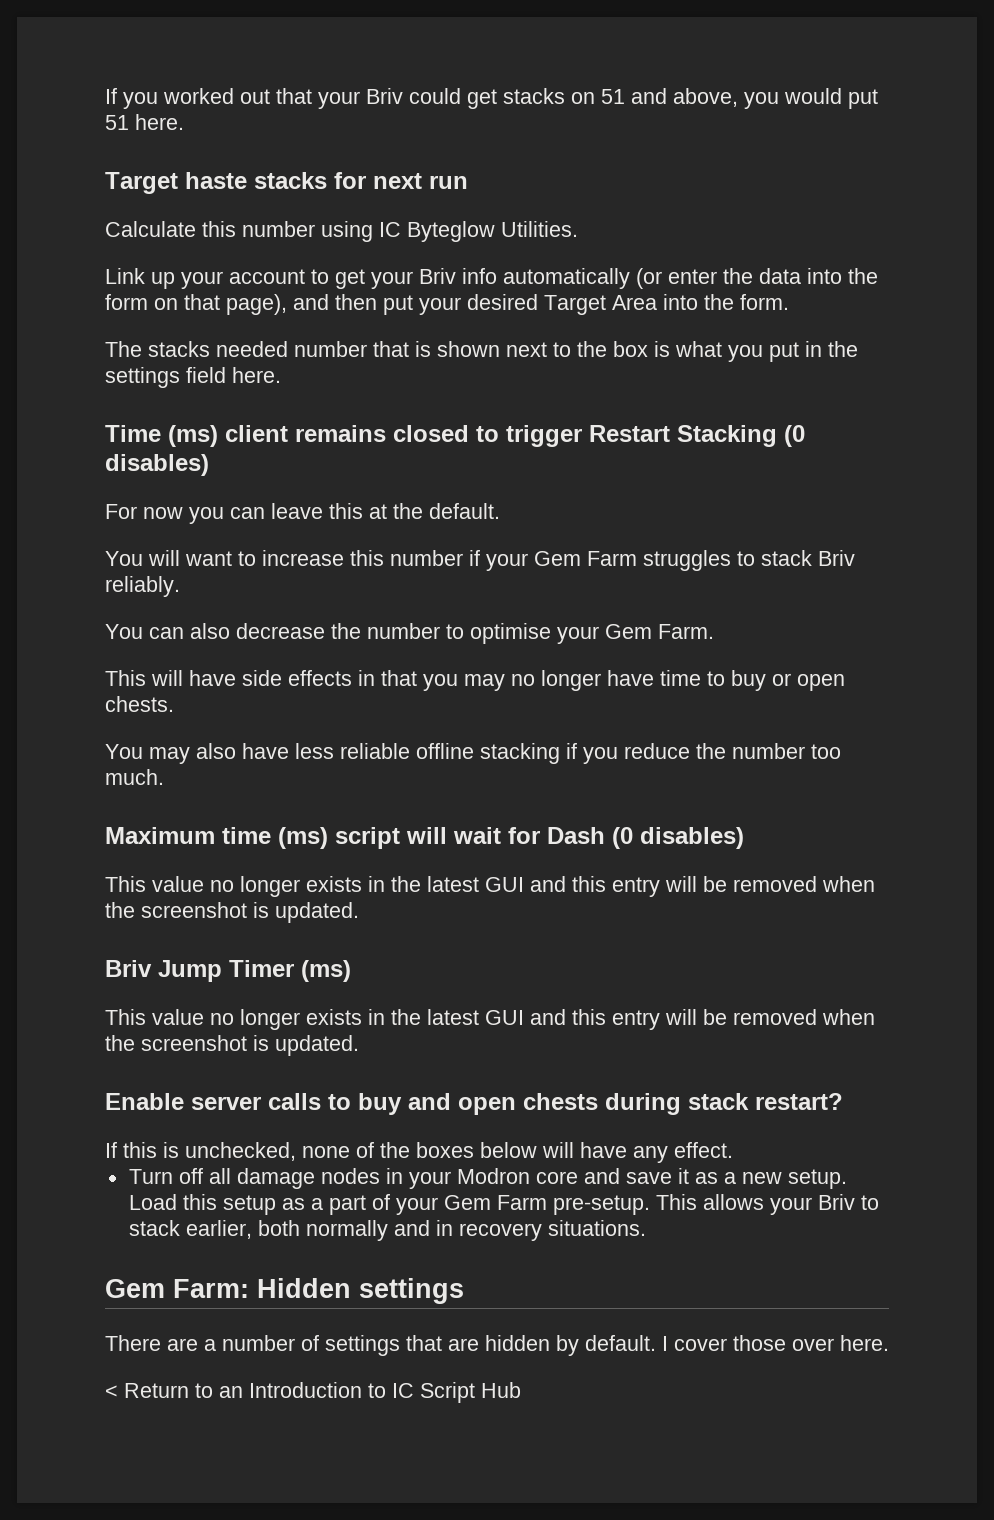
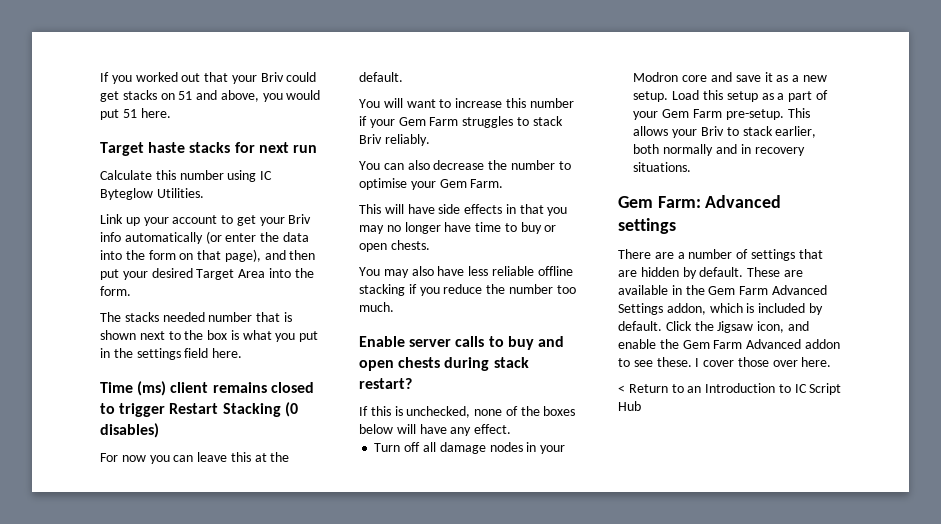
[105,827,744,849] [105,876,875,897] [105,902,359,923] [105,960,351,982] [105,1009,875,1030] [105,1035,359,1056] // Maximum time (ms) script will wait for Dash (0 disables) // This value no longer exists in the latest GUI and this entry will be removed when the screenshot is updated. // Briv Jump Timer (ms) // This value no longer exists in the latest GUI and this entry will be removed when the screenshot is updated. -> (394, 307) none
[257,1278,351,1298] Hidden -> [705,195,782,208] Advanced
(656, 1343) none -> [747,267,803,277] [618,285,827,295] [618,303,823,315] [618,321,809,333] [618,339,840,349] [618,357,692,367] These are available in the Gem Farm Advanced Settings addon, which is included by default. Click the Jigsaw icon, and enable the Gem Farm Advanced addon to see these.

